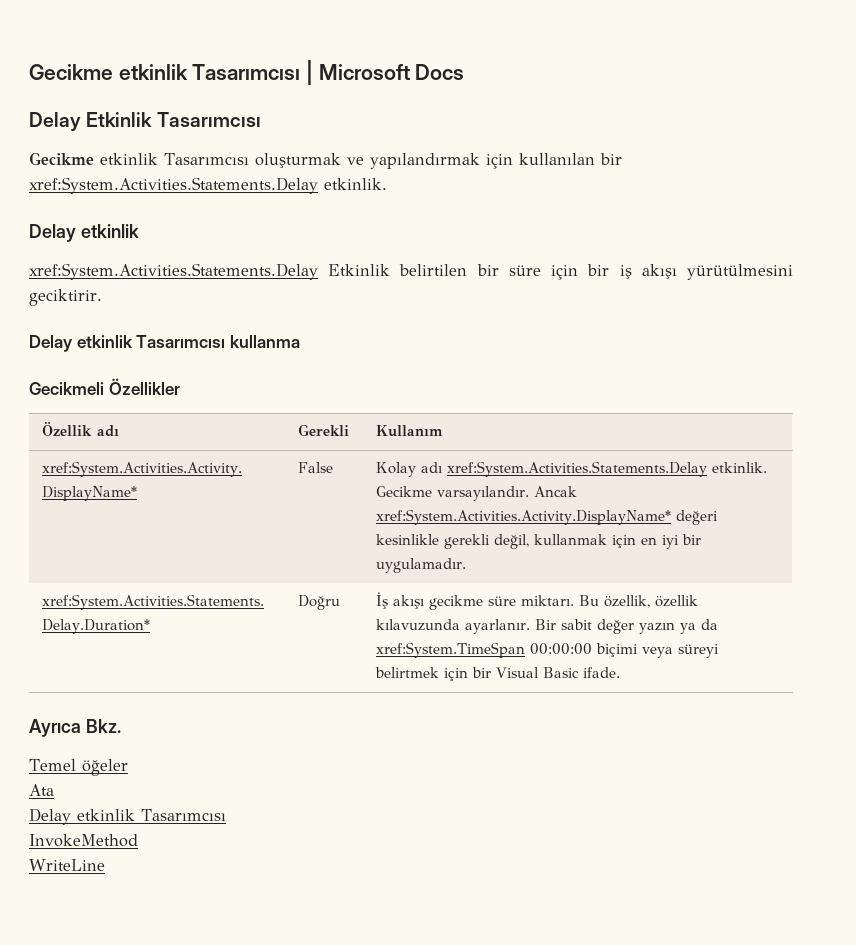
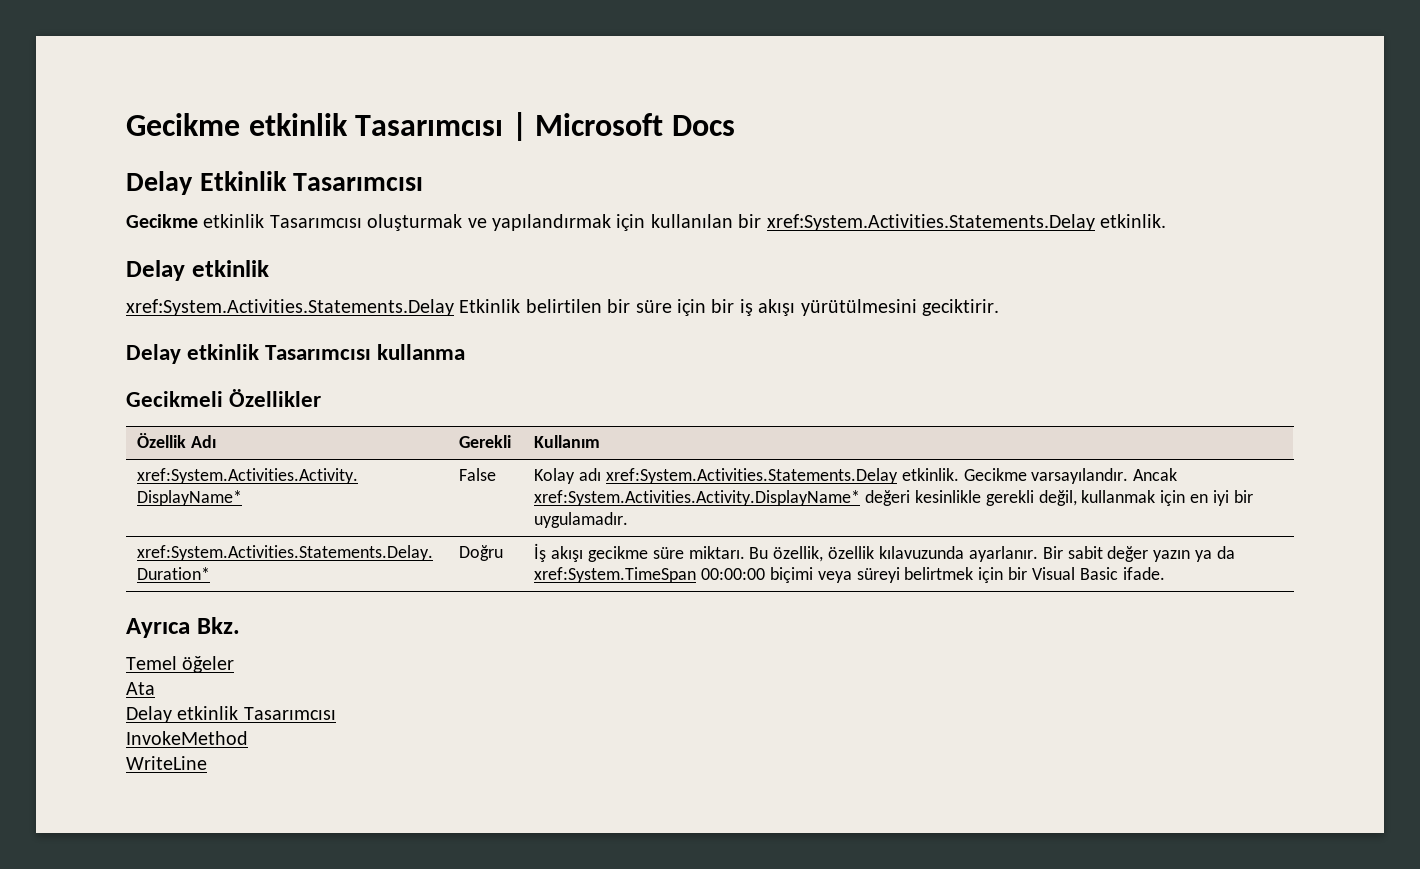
[96,425,119,437] adı -> [191,435,217,448] Adı

